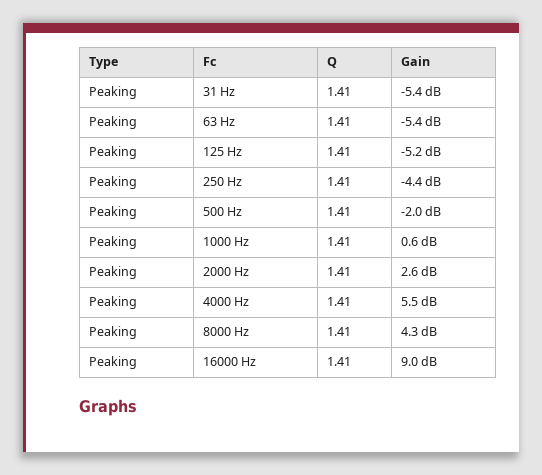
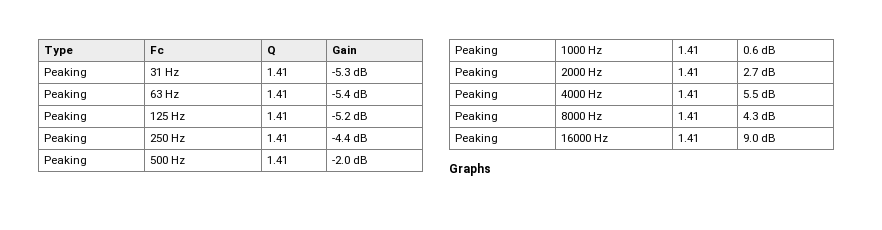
[400,87,422,96] -5.4 -> [332,68,351,76] -5.3
[400,267,418,276] 2.6 -> [743,68,759,76] 2.7

